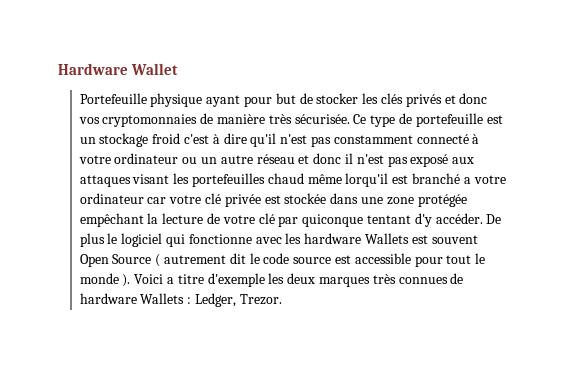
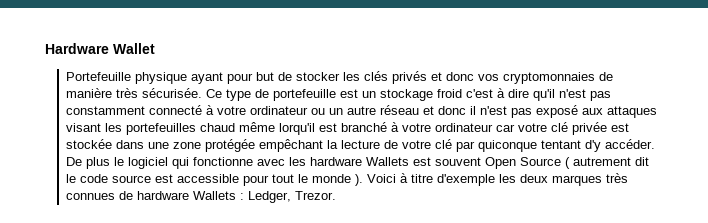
[463,177,471,184] a -> [391,122,400,132] à
[167,277,175,284] a -> [400,173,409,183] à

